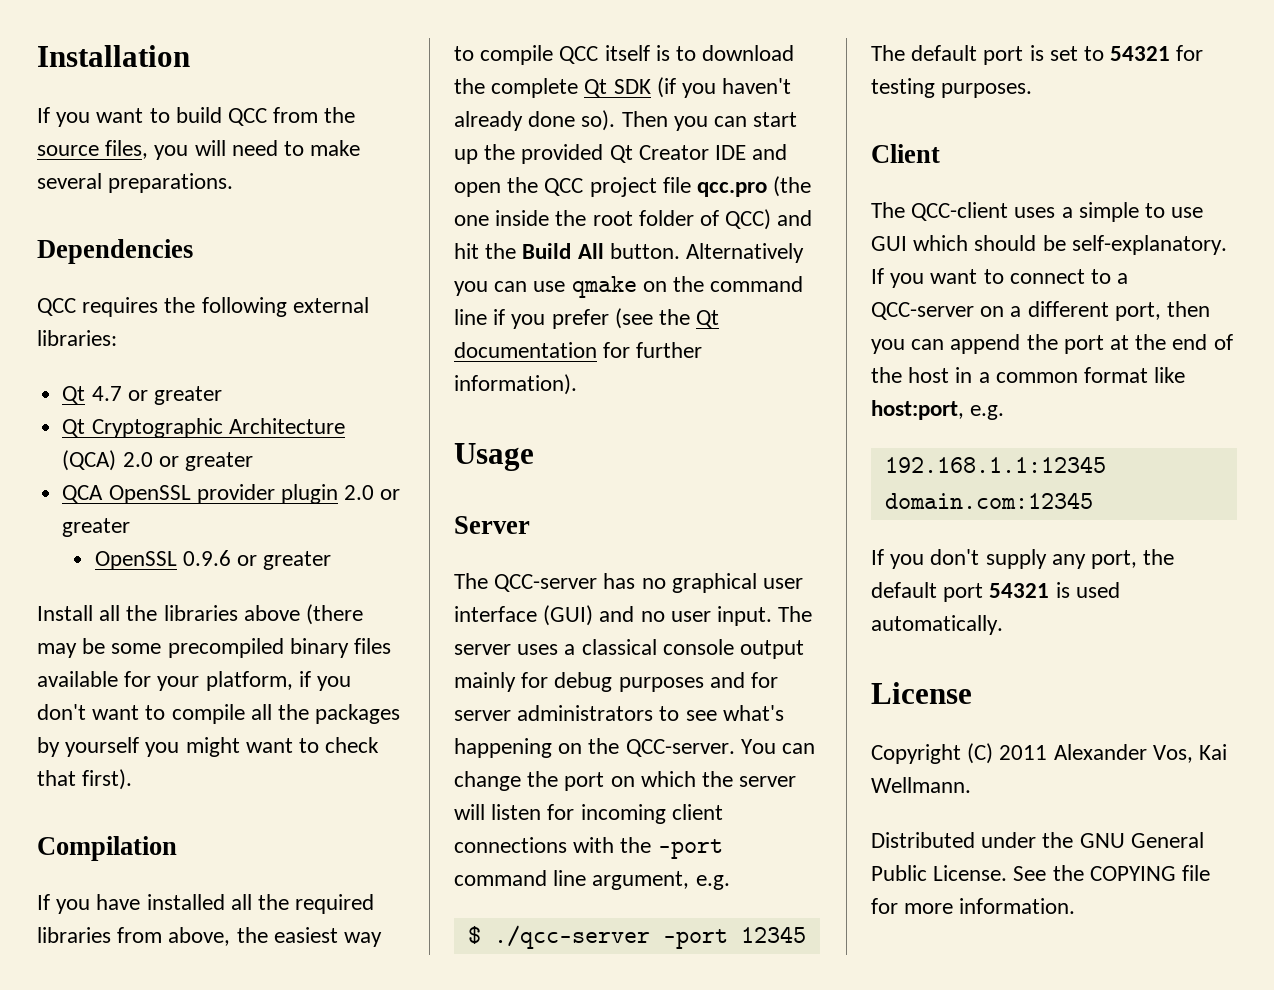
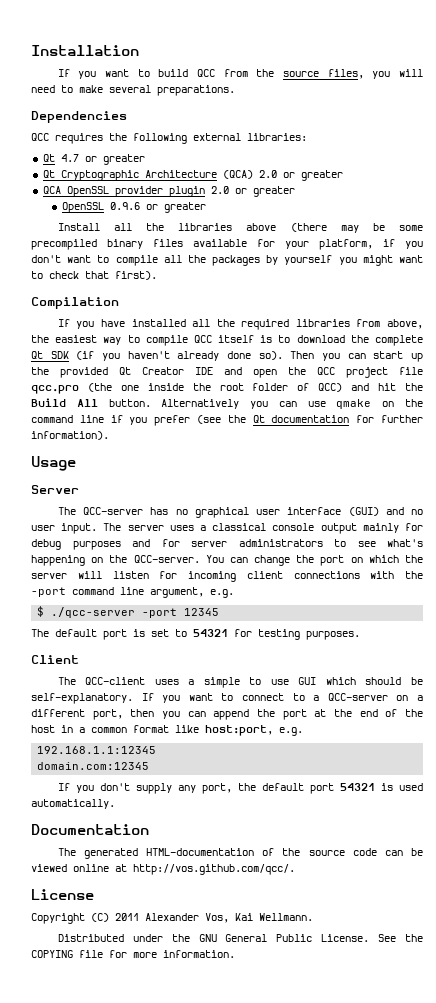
(1003, 625) none -> [31,824,149,835] [57,848,424,859] [31,864,295,875] // Documentation // The generated HTML-documentation of the source code can be viewed online at http://vos.github.com/qcc/.

